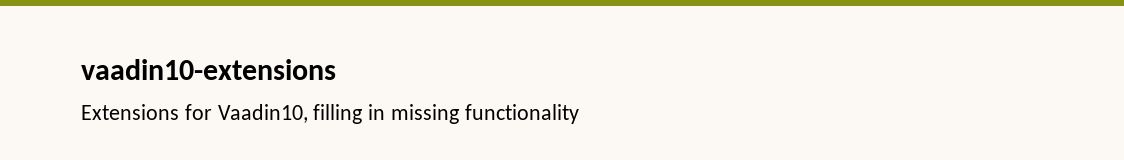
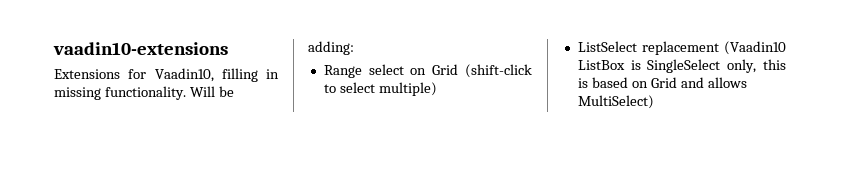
[464,104,579,124] functionality -> [104,86,234,100] [308,41,354,55] [323,64,532,78] [323,82,437,96] [577,41,786,55] [577,59,786,73] [577,77,747,88] [577,95,654,109] functionality. Will be adding: // Range select on Grid (shift-click to select multiple) // ListSelect replacement (Vaadin10 ListBox is SingleSelect only, this is based on Grid and allows MultiSelect)

